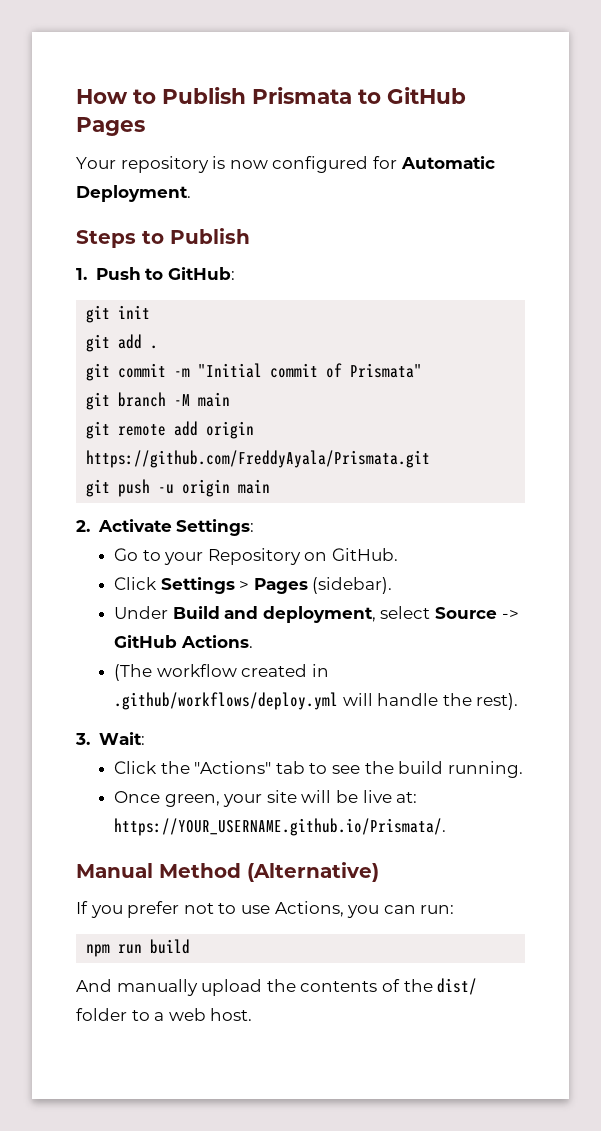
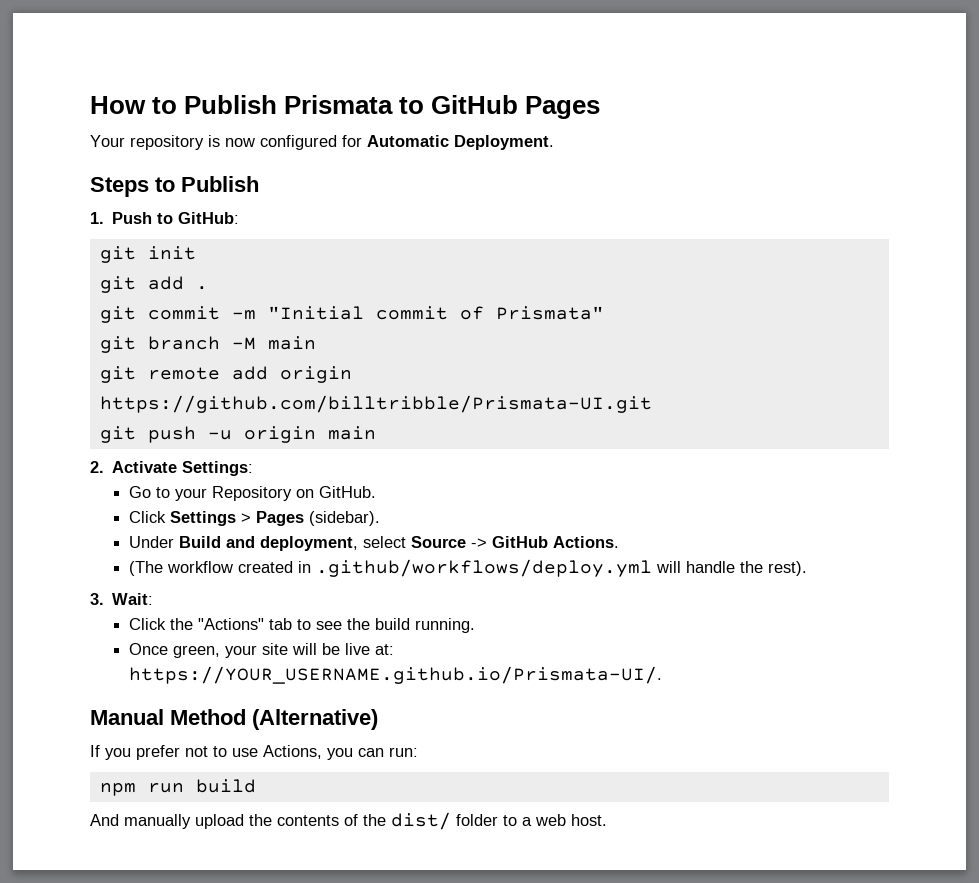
[86,450,431,468] https://github.com/FreddyAyala/Prismata.git -> [99,395,652,413] https://github.com/billtribble/Prismata-UI.git
[114,818,447,836] https://YOUR_USERNAME.github.io/Prismata/. -> [129,666,663,684] https://YOUR_USERNAME.github.io/Prismata-UI/.

